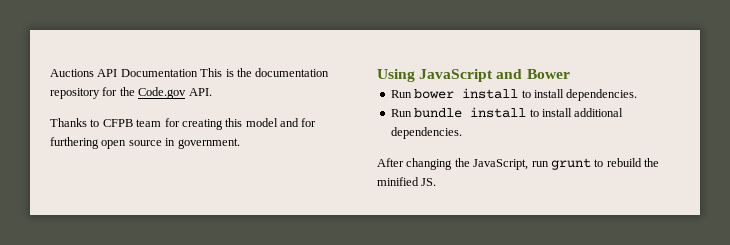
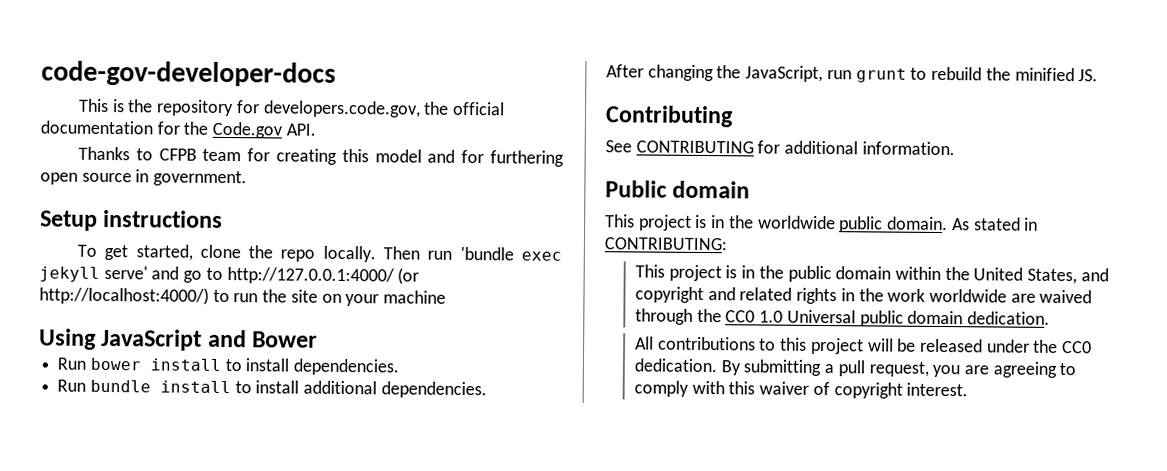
[50,68,330,77] [50,88,100,99] Auctions API Documentation This is the documentation repository -> [41,60,336,87] [78,98,505,118] [40,120,153,135] code-gov-developer-docs // This is the repository for developers.code.gov, the official documentation
(240, 143) none -> [40,209,224,231] [76,244,562,263] [39,265,420,285] [39,286,447,307] // Setup instructions // To get started, clone the repo locally. Then run 'bundle exec jekyll serve' and go to http://127.0.0.1:4000/ (or http://localhost:4000/) to run the site on your machine
(437, 182) none -> [605,105,734,128] [605,140,955,156] [605,180,751,199] [605,214,1039,233] [604,237,727,251] [634,264,1109,285] [634,286,1093,305] [634,308,1051,327] [634,336,1093,355] [633,358,1077,378] [633,380,969,399] // Contributing // See CONTRIBUTING for additional information. // Public domain // This project is in the worldwide public domain. As stated in CONTRIBUTING: // This project is in the public domain within the United States, and copyright and related rights in the work worldwide are waived through the CC0 1.0 Universal public domain dedication. // All contributions to this project will be released under the CC0 dedication. By submitting a pull request, you are agreeing to comply with this waiver of copyright interest.

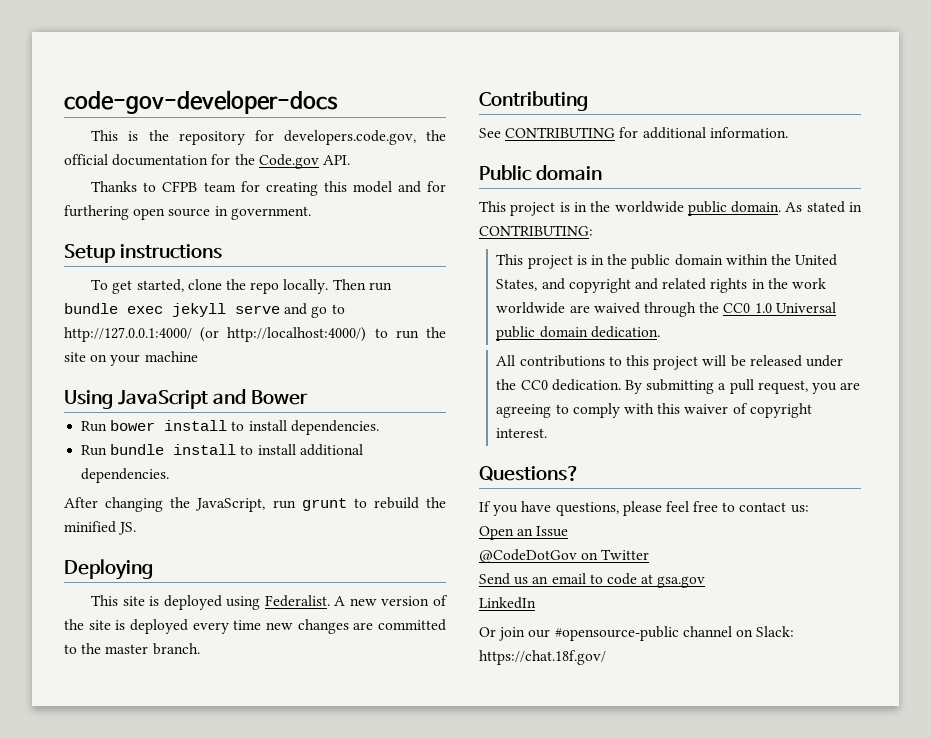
[459,246,514,261] 'bundle -> [64,303,118,314] bundle
[103,265,148,280] serve' -> [235,305,280,314] serve
(1099, 75) none -> [64,559,153,580] [91,595,448,610] [64,619,446,634] [64,643,200,655] // Deploying // This site is deployed using Federalist. A new version of the site is deployed every time new changes are committed to the master branch.
(969, 389) none -> [479,466,580,481] [479,501,809,516] [479,526,569,540] [479,549,650,563] [479,573,706,588] [479,597,536,609] [479,626,795,641] [479,650,606,665] // Questions? // If you have questions, please feel free to contact us: // Open an Issue // @CodeDotGov on Twitter // Send us an email to code at gsa.gov // LinkedIn // Or join our #opensource-public channel on Slack: https://chat.18f.gov/

